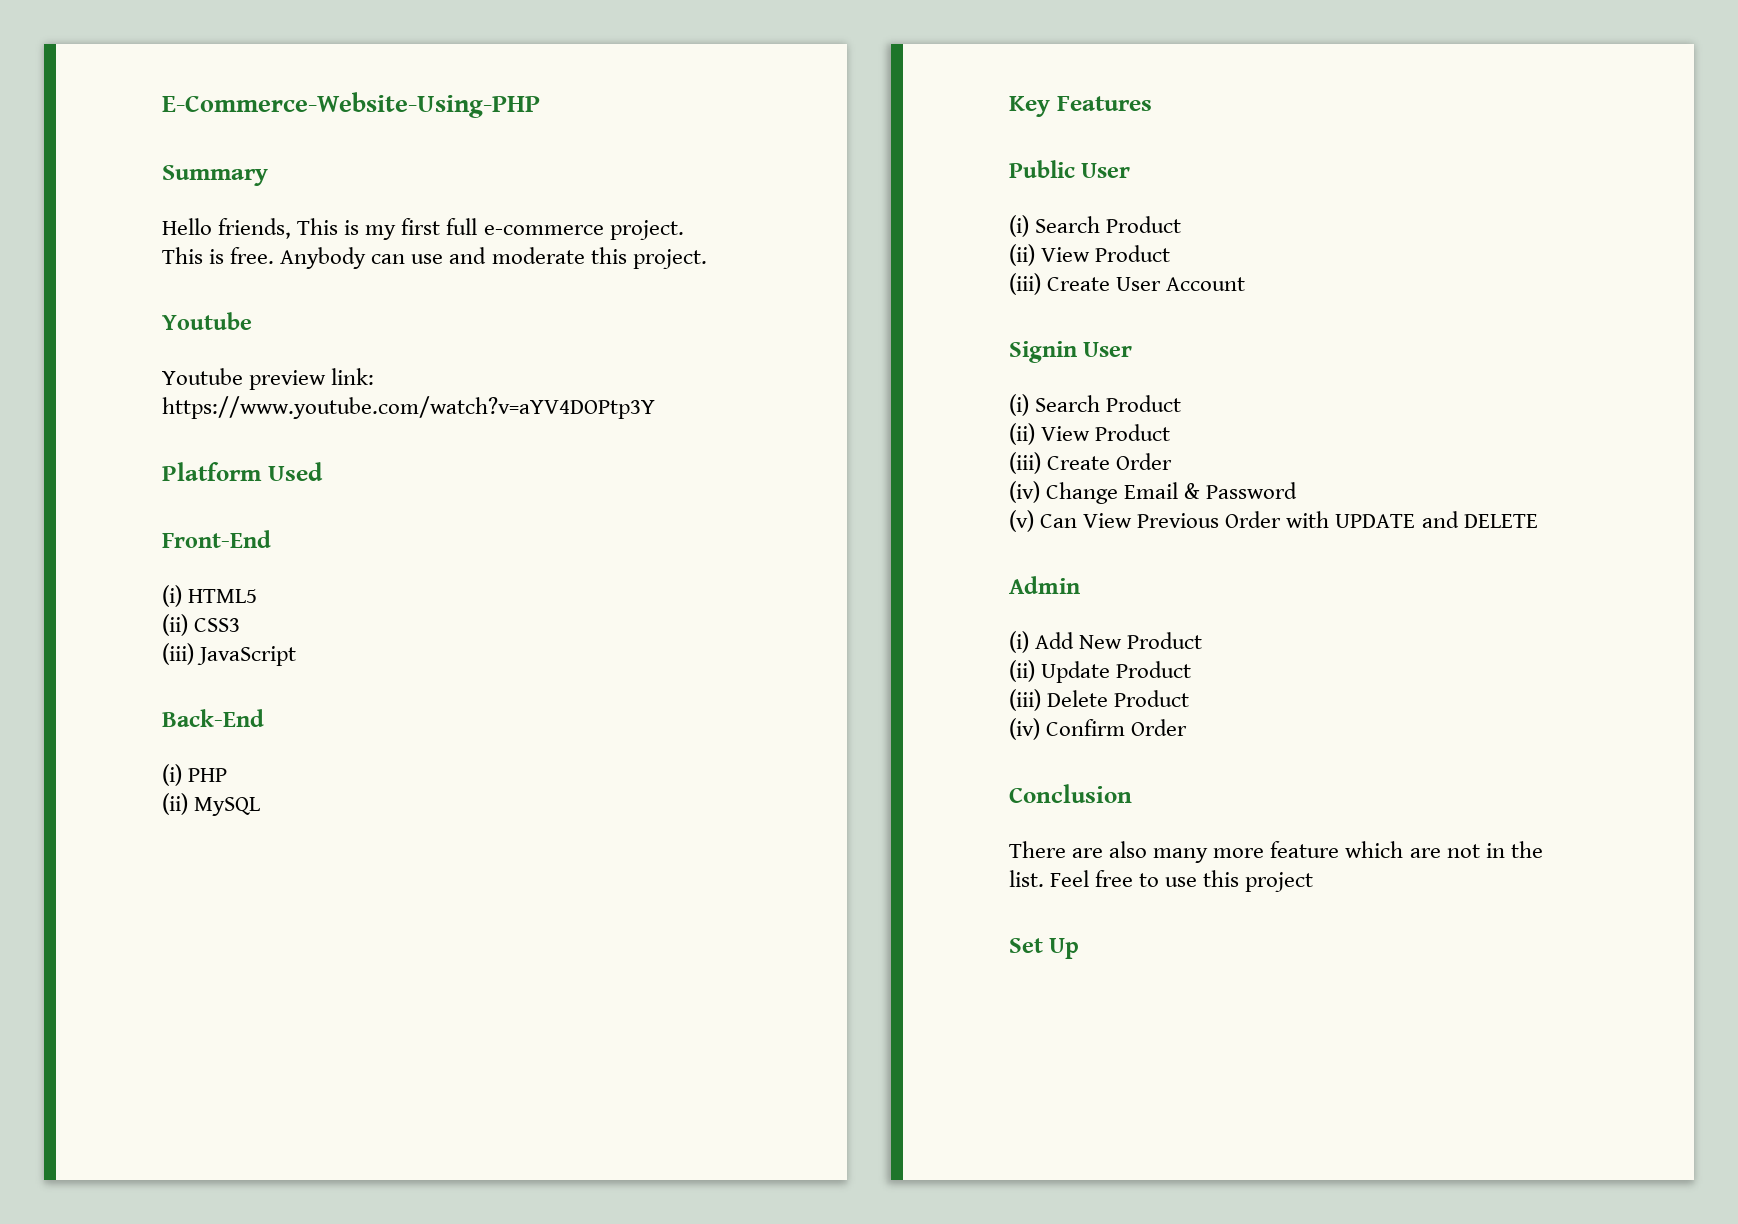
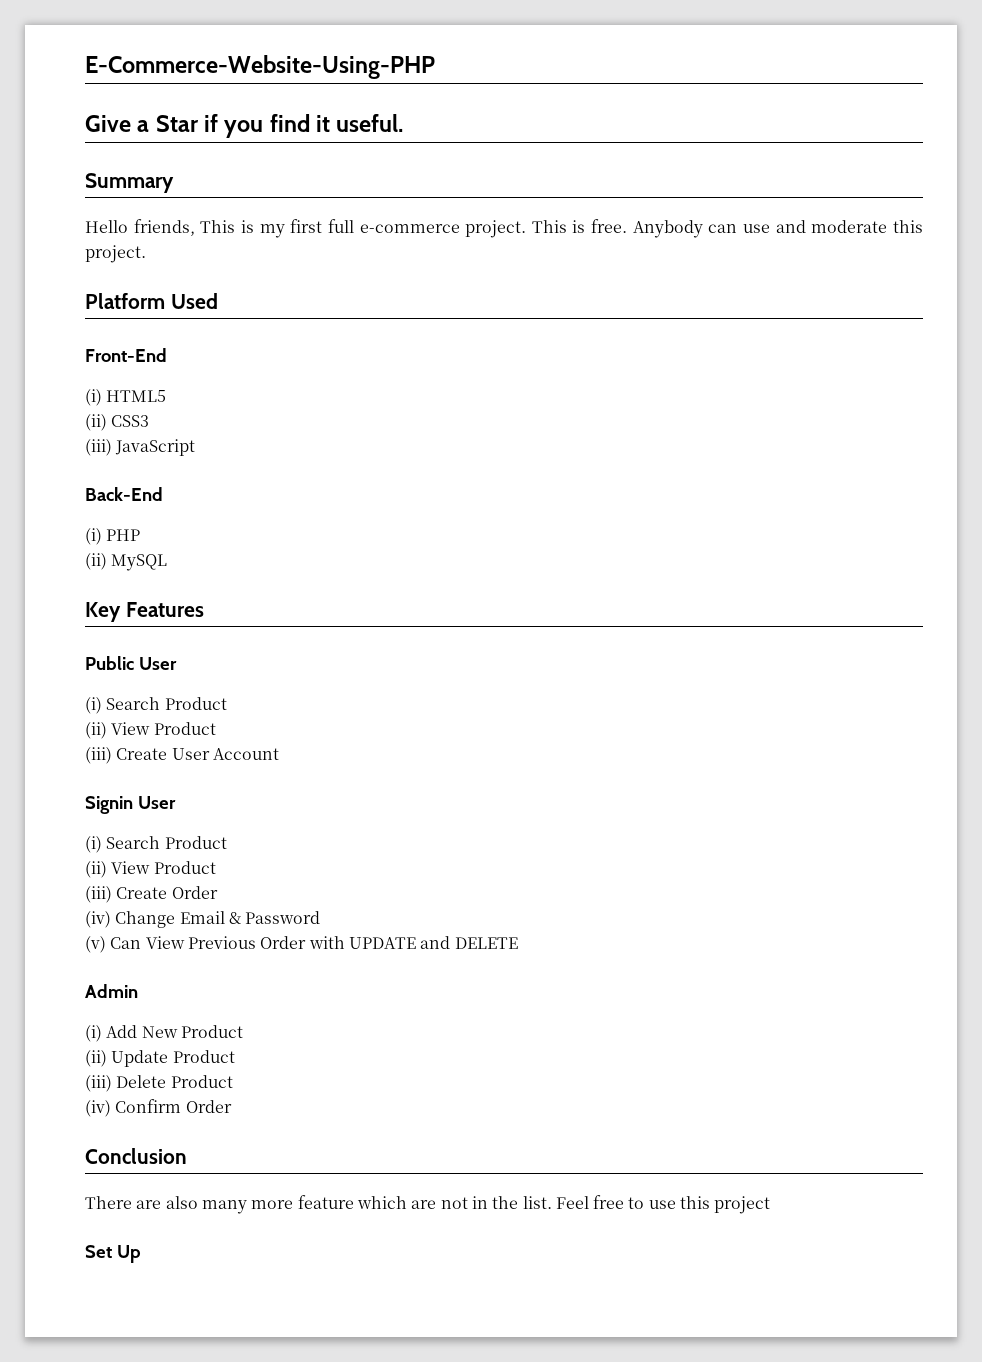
(540, 105) none -> [85,114,404,138] // Give a Star if you find it useful.
[162,312,252,330] [162,368,375,390] [162,396,655,419] // Youtube // Youtube preview link: https://www.youtube.com/watch?v=aYV4DOPtp3Y -> (146, 254) none

